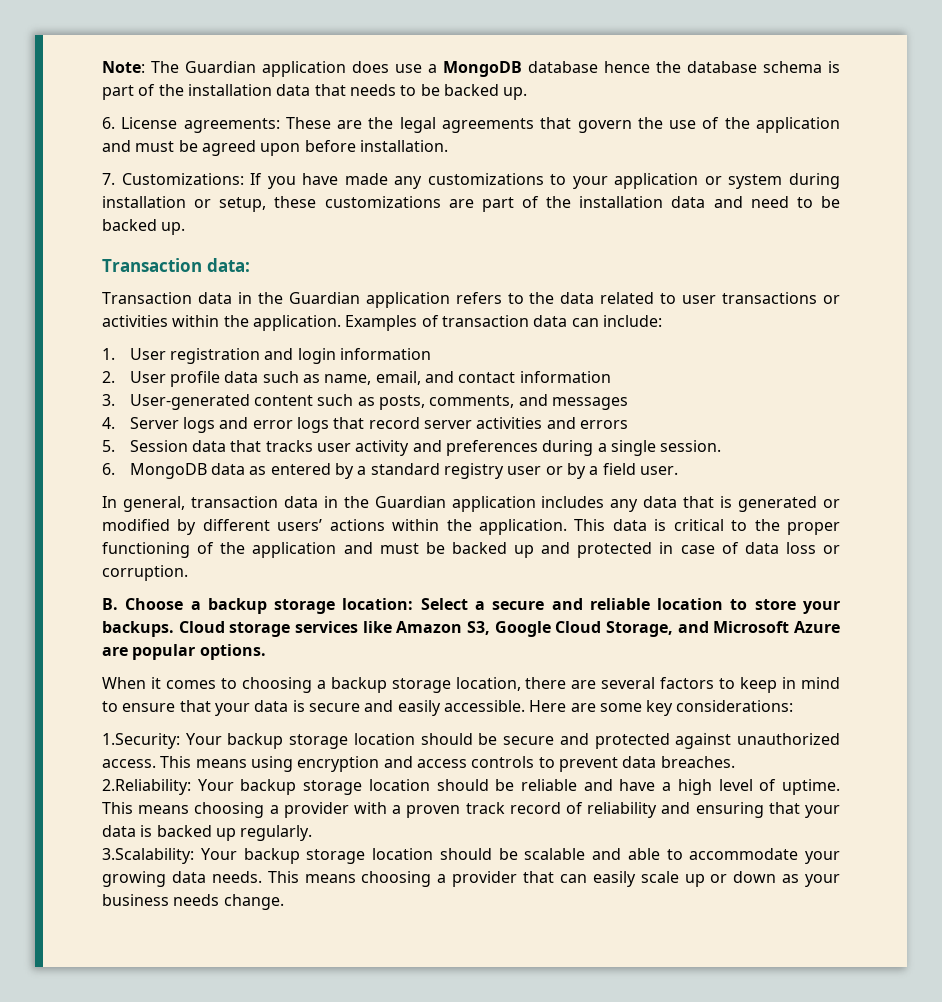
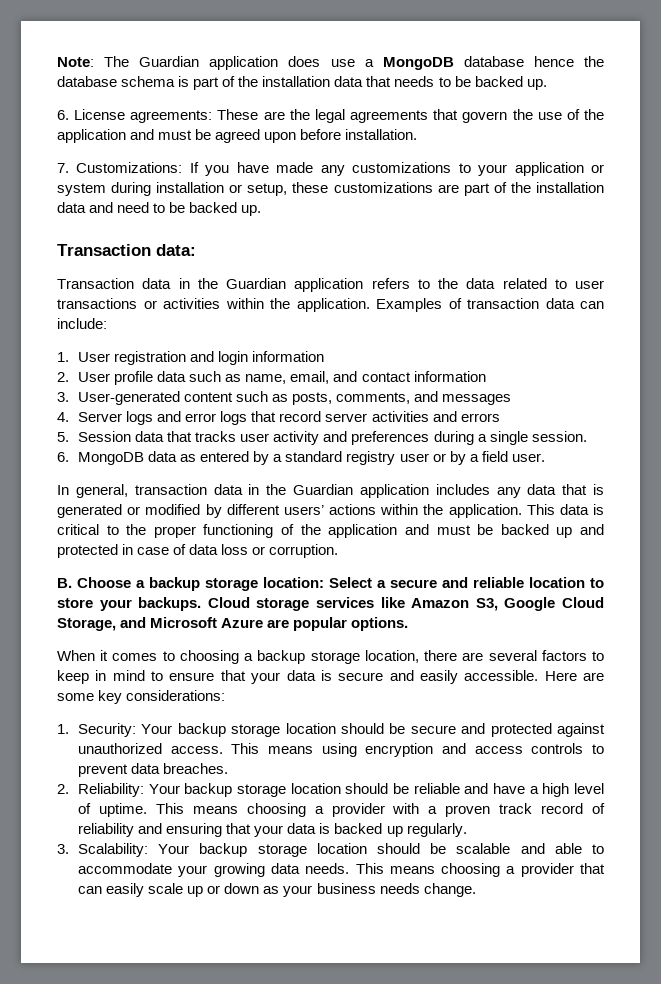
[102,733,180,749] 1.Security: -> [57,723,137,737] 1. Security:
[102,779,191,795] 2.Reliability: -> [57,783,145,797] 2. Reliability:
[102,848,194,864] 3.Scalability: -> [57,843,149,857] 3. Scalability:

